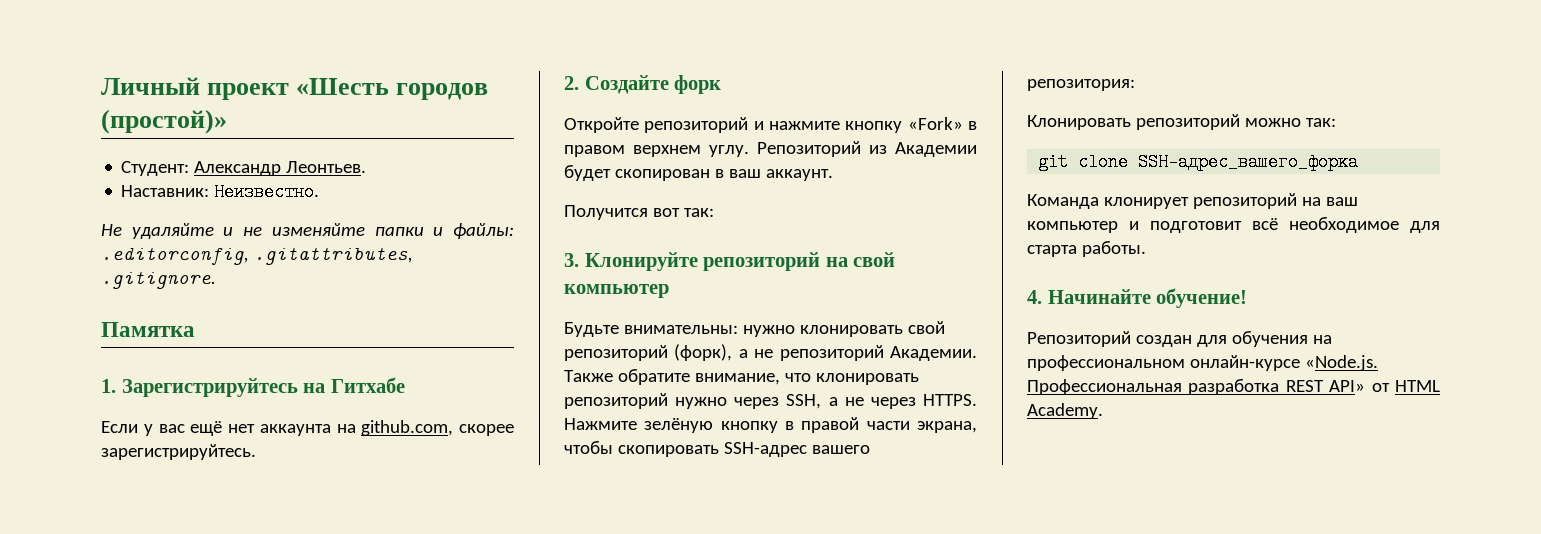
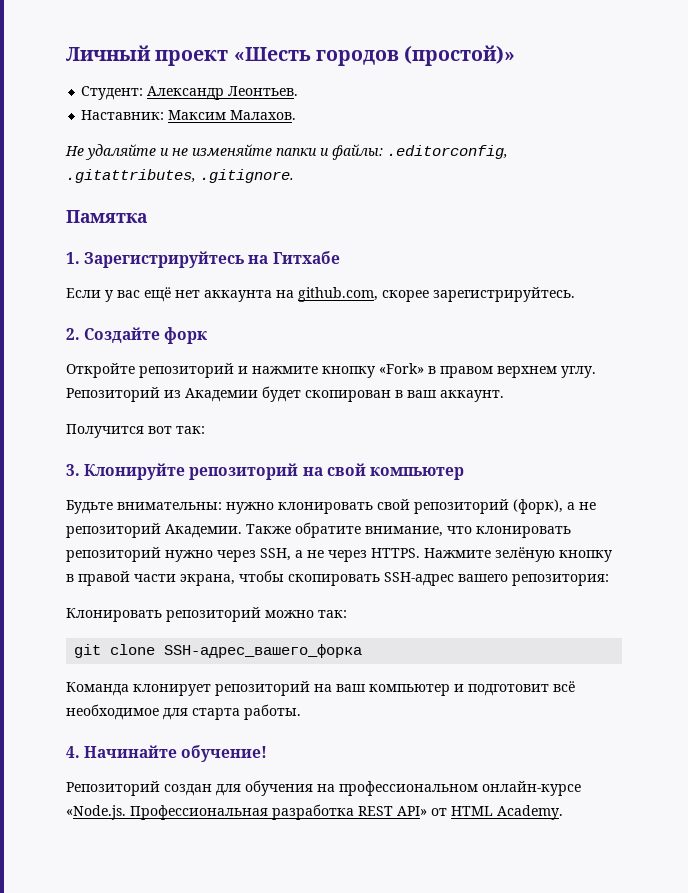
[214,184,320,201] Неизвестно. -> [168,110,297,120] Максим Малахов.

